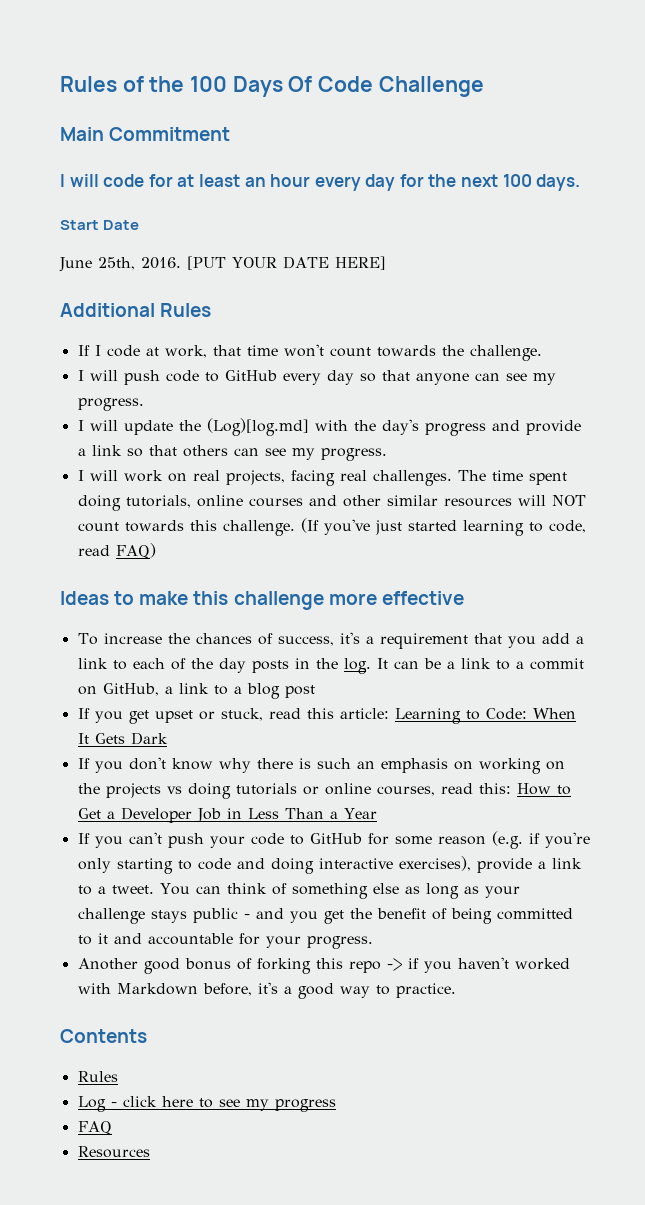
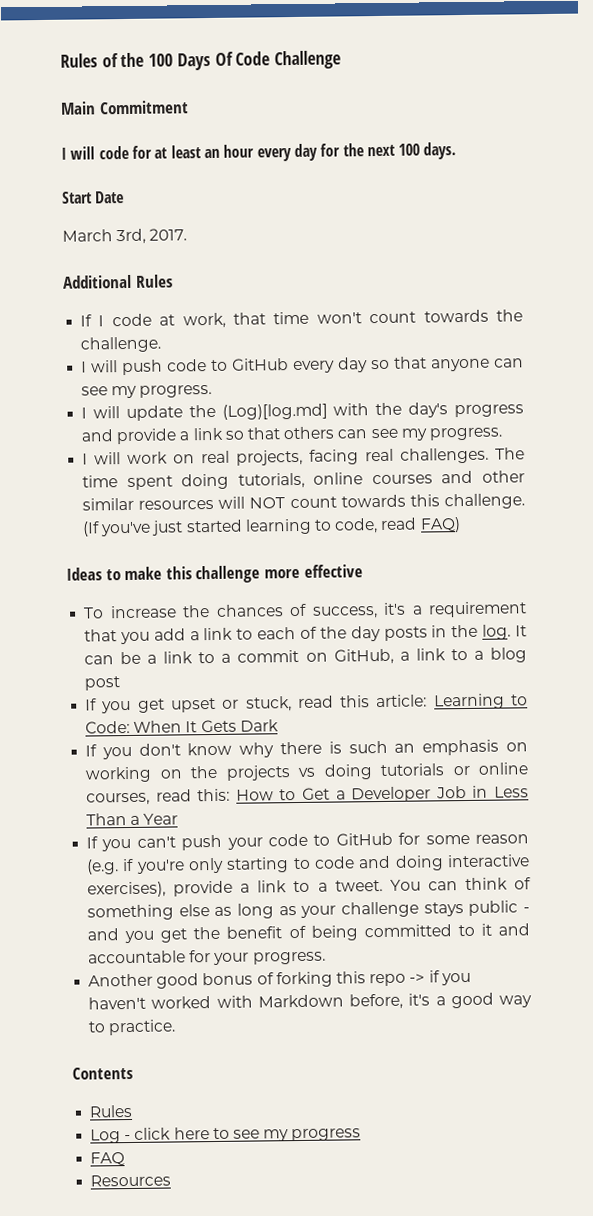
[59,256,386,272] June 25th, 2016. [PUT YOUR DATE HERE] -> [62,228,188,245] March 3rd, 2017.

